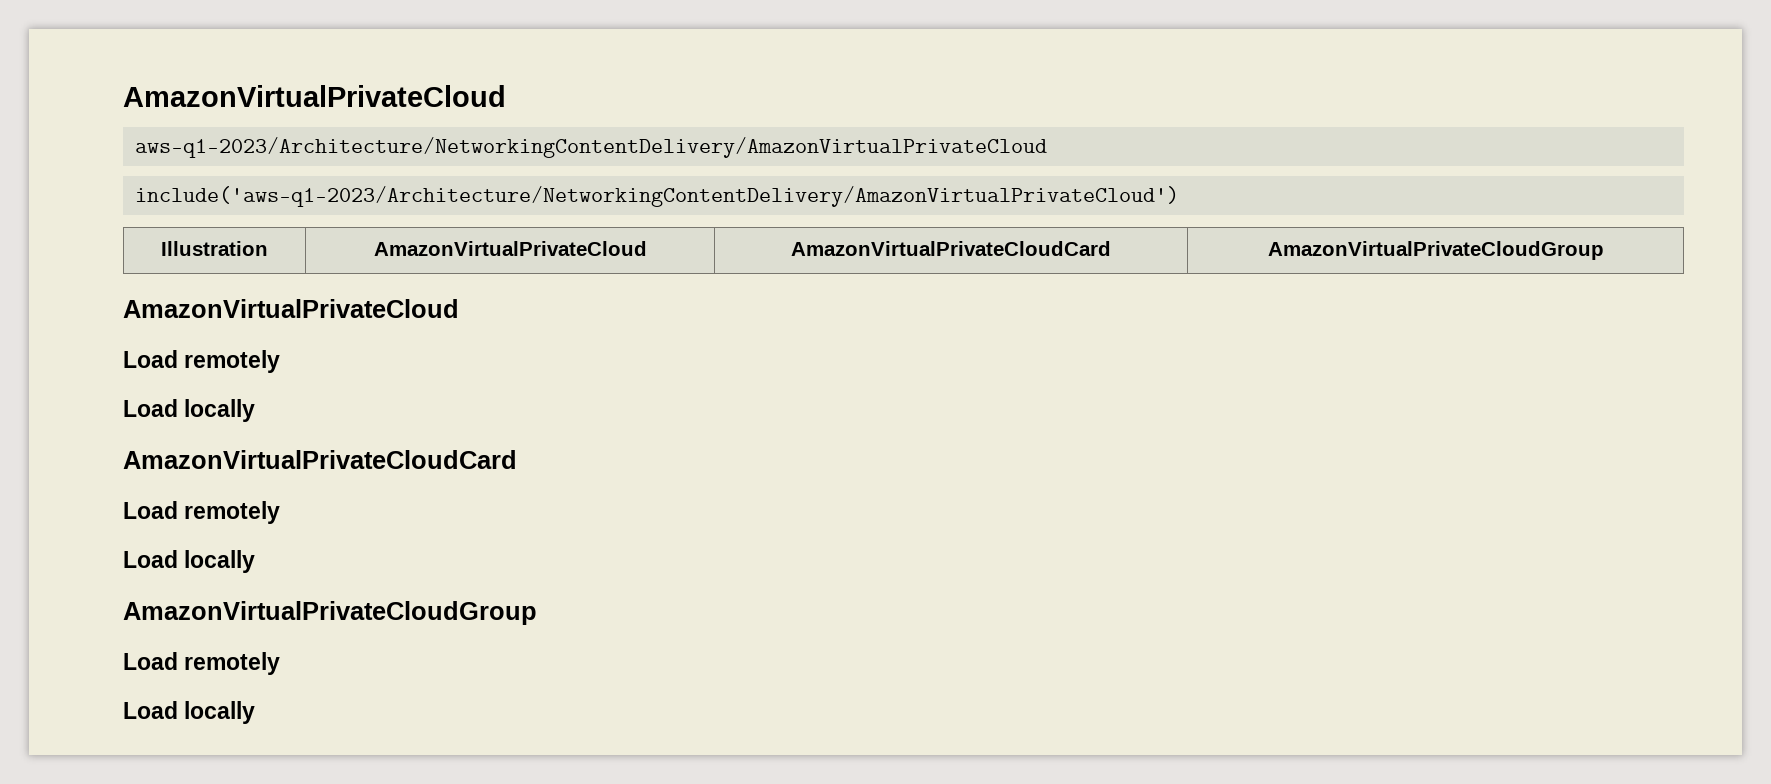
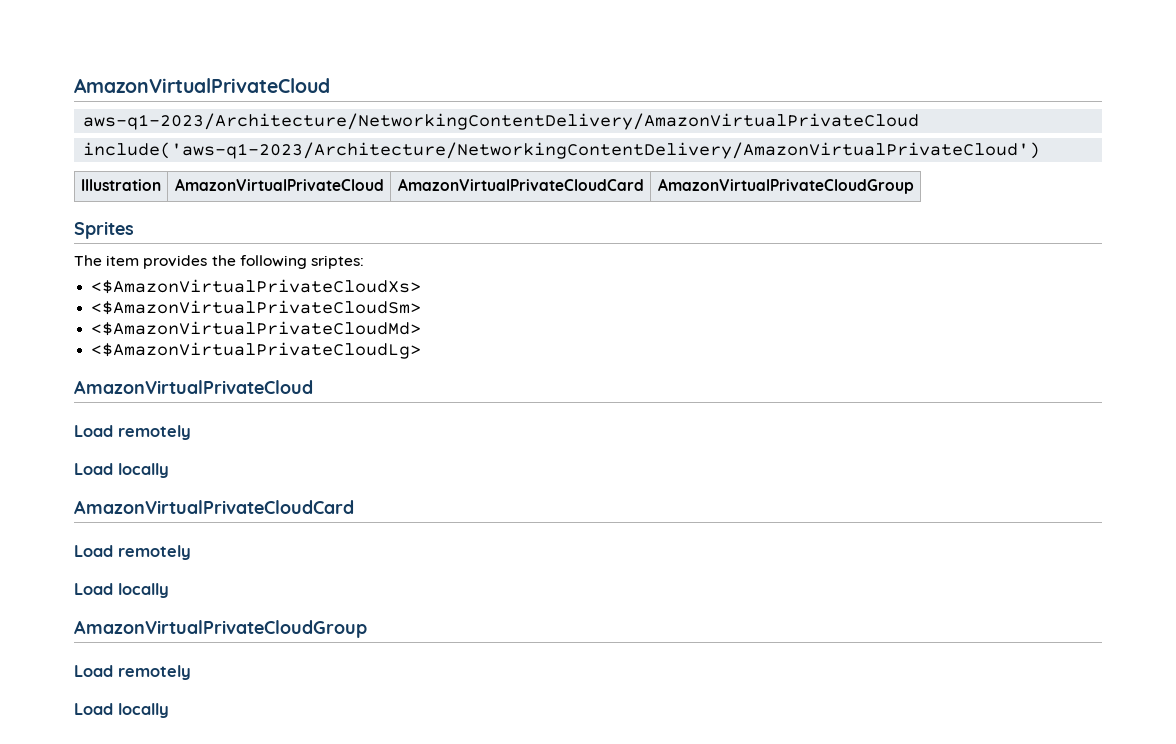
(1604, 250) none -> [74,221,134,239] [74,255,364,269] [91,279,422,294] [91,300,422,315] [91,321,422,336] [91,342,422,359] // Sprites // The item provides the following sriptes: // <$AmazonVirtualPrivateCloudXs> // <$AmazonVirtualPrivateCloudSm> // <$AmazonVirtualPrivateCloudMd> // <$AmazonVirtualPrivateCloudLg>

